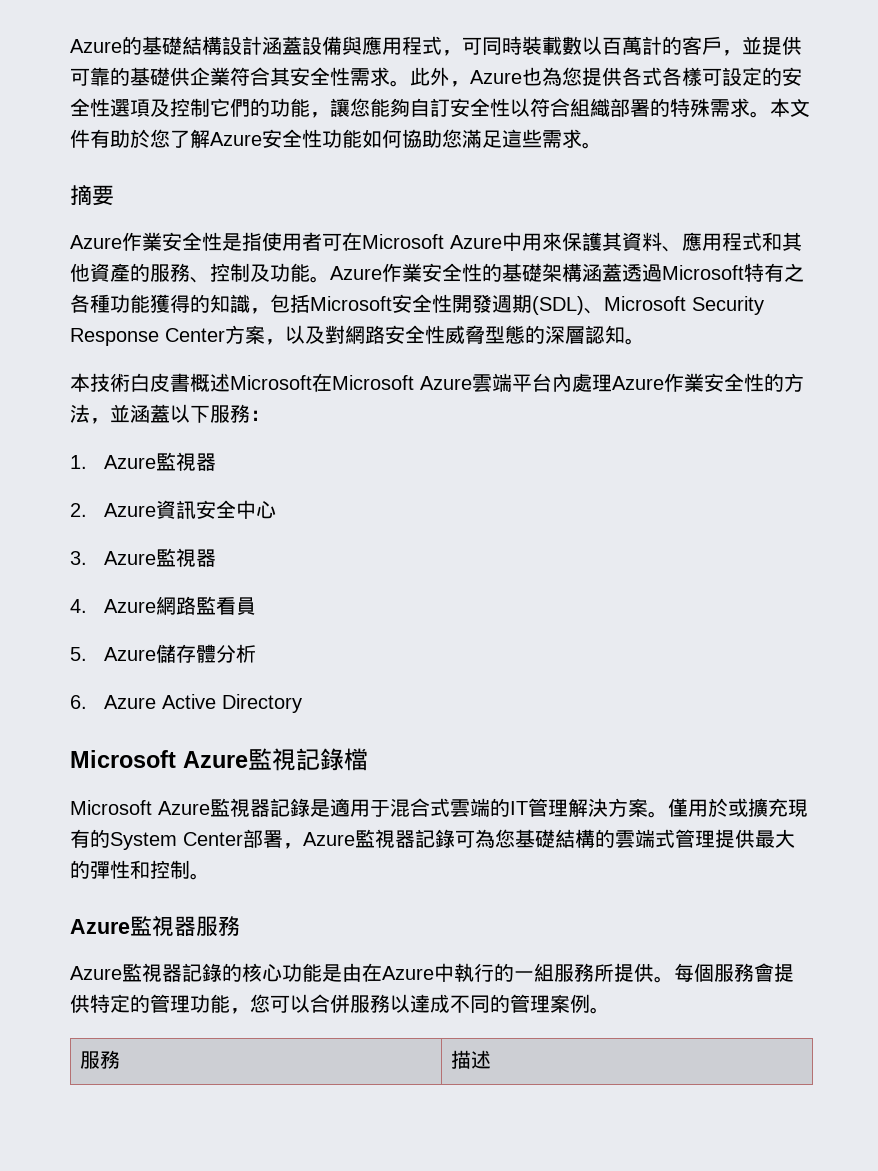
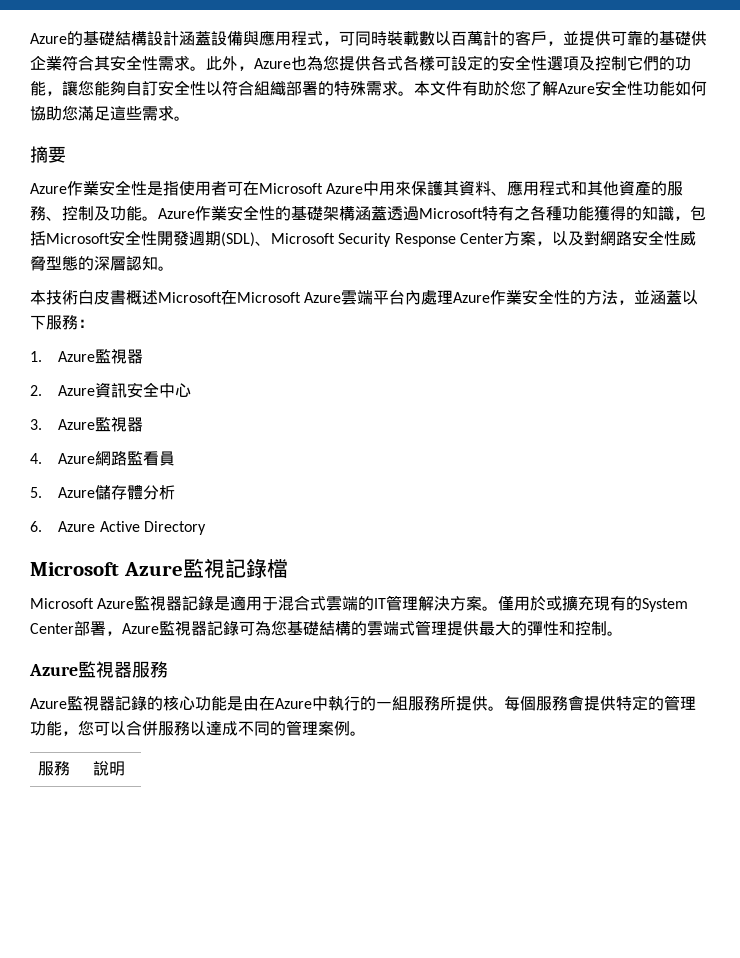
[450,1050,491,1069] 描述 -> [93,761,126,776] 說明

